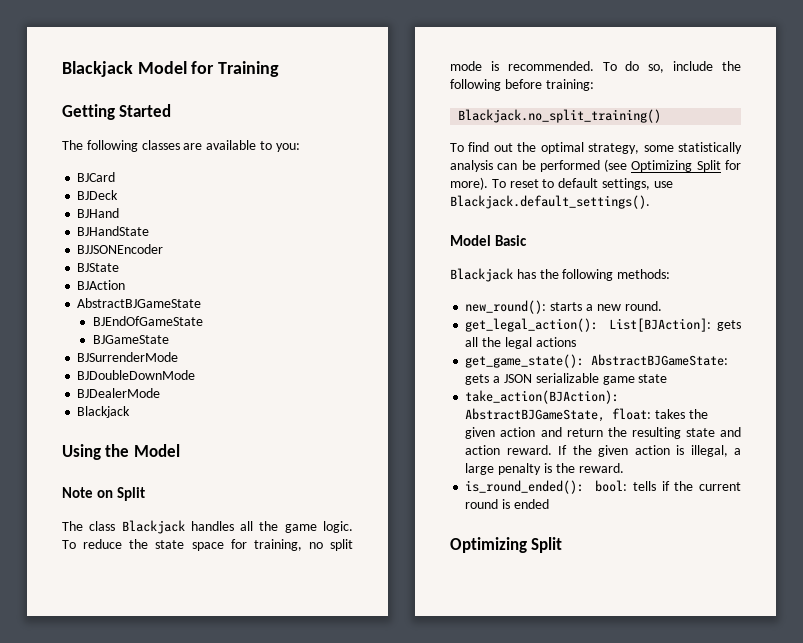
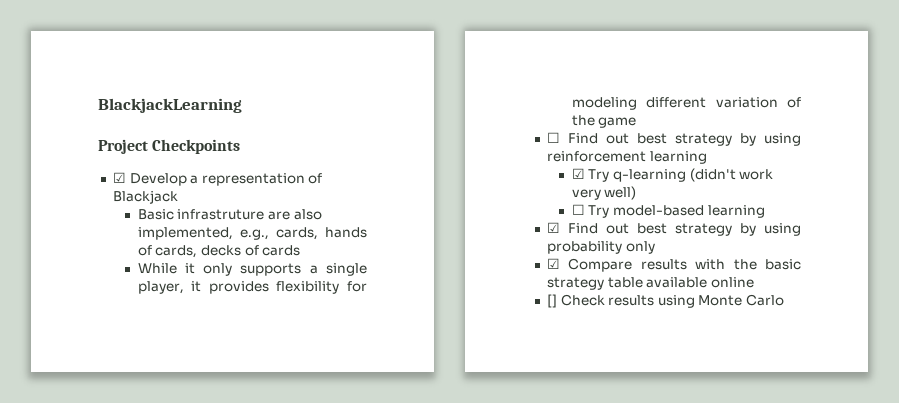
[62,61,280,77] [62,104,172,120] [62,140,300,152] [77,172,116,182] [77,190,119,200] [77,208,120,218] [77,226,150,236] [77,244,164,254] [77,263,120,272] [77,280,126,290] [77,298,202,308] [92,316,203,326] [92,335,169,344] [77,352,179,362] [77,370,196,380] [77,388,161,398] [77,406,131,418] [62,444,180,460] [62,487,146,501] [62,520,353,534] [62,539,353,551] [450,61,741,73] [450,79,594,91] [458,109,662,123] [450,142,742,154] [450,159,741,172] [450,177,673,190] [450,195,650,209] [450,235,528,246] [450,268,671,282] [465,300,662,314] [465,318,741,332] [465,337,576,349] [465,354,729,368] [465,373,668,385] [465,390,620,404] [465,408,708,422] [465,427,741,439] [465,445,741,457] [465,463,624,475] [465,480,741,494] [465,499,549,509] [450,537,563,553] Blackjack Model for Training // Getting Started // The following classes are available to you: // BJCard // BJDeck // BJHand // BJHandState // BJJSONEncoder // BJState // BJAction // AbstractBJGameState // BJEndOfGameState // BJGameState // BJSurrenderMode // BJDoubleDownMode // BJDealerMode // Blackjack // Using the Model // Note on Split // The class Blackjack handles all the game logic. To reduce the state space for training, no split mode is recommended. To do so, include the following before training: // Blackjack.no_split_training() // To find out the optimal strategy, some statistically analysis can be performed (see Optimizing Split for more). To reset to default settings, use Blackjack.default_settings(). // Model Basic // Blackjack has the following methods: // new_round(): starts a new round. // get_legal_action(): List[BJAction]: gets all the legal actions // get_game_state(): AbstractBJGameState: gets a JSON serializable game state // take_action(BJAction): AbstractBJGameState, float: takes the given action and return the resulting state and action reward. If the given action is illegal, a large penalty is the reward. // is_round_ended(): bool: tells if the current round is ended // Optimizing Split -> [98,98,242,113] [98,139,241,154] [112,172,323,186] [112,190,178,204] [137,209,322,220] [137,227,367,240] [137,245,301,258] [137,263,368,276] [137,281,367,294] [571,97,801,110] [571,115,637,128] [546,132,801,146] [546,151,707,164] [571,168,774,182] [571,186,637,200] [571,204,765,218] [546,222,801,236] [546,241,655,254] [546,258,801,272] [546,277,754,290] [546,294,785,308] BlackjackLearning // Project Checkpoints // ☑ Develop a representation of Blackjack // Basic infrastruture are also implemented, e.g., cards, hands of cards, decks of cards // While it only supports a single player, it provides flexibility for modeling different variation of the game // ☐ Find out best strategy by using reinforcement learning // ☑ Try q-learning (didn't work very well) // ☐ Try model-based learning // ☑ Find out best strategy by using probability only // ☑ Compare results with the basic strategy table available online // [] Check results using Monte Carlo

